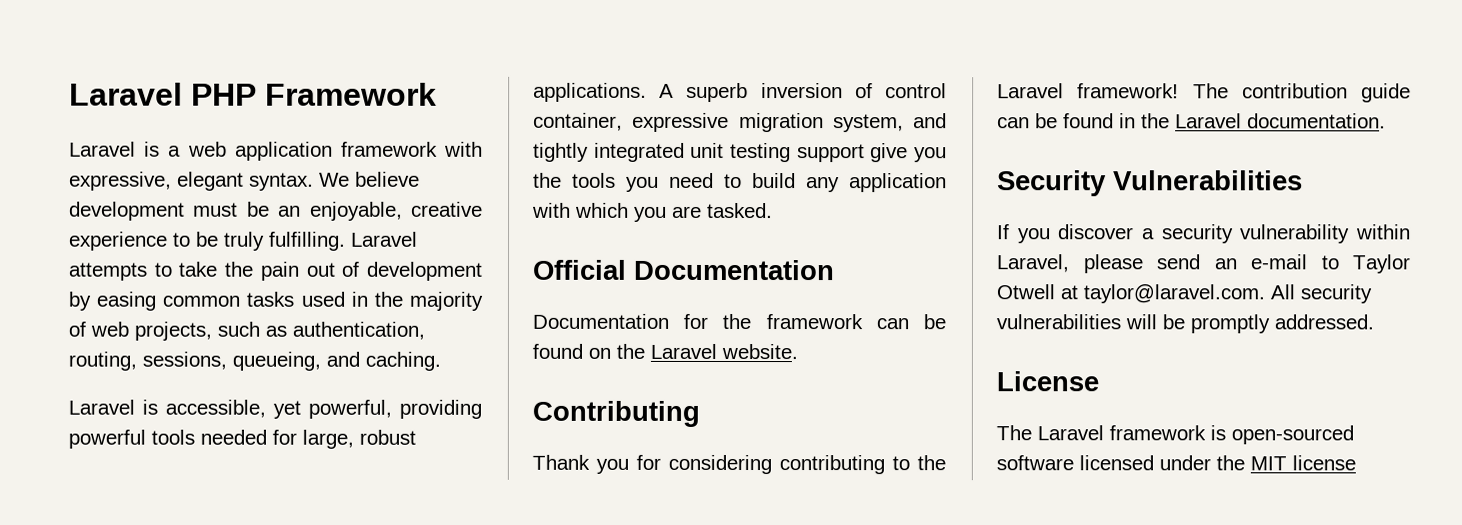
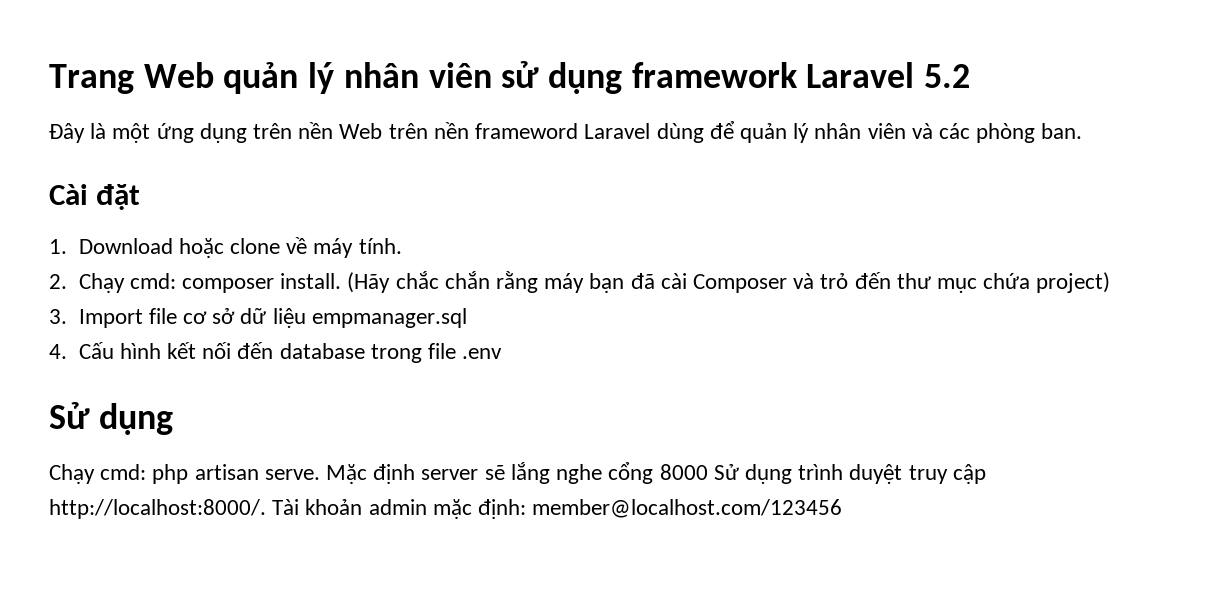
[69,82,437,106] [69,141,483,161] [69,171,420,191] [69,201,483,221] [69,231,418,251] [68,261,483,281] [68,291,484,311] [68,321,425,341] [68,351,441,371] [68,399,482,419] [68,429,416,449] [533,82,947,103] [533,112,947,133] [533,142,947,163] [533,172,947,193] [532,202,773,222] [532,259,835,281] [532,313,946,330] [532,343,798,360] [532,400,700,427] [532,454,946,475] [997,83,1411,103] [997,113,1386,129] [997,170,1303,197] [997,224,1411,244] [996,254,1411,274] [996,284,1372,304] [996,314,1374,334] [996,371,1099,392] [996,425,1354,445] [996,455,1356,471] Laravel PHP Framework // Laravel is a web application framework with expressive, elegant syntax. We believe development must be an enjoyable, creative experience to be truly fulfilling. Laravel attempts to take the pain out of development by easing common tasks used in the majority of web projects, such as authentication, routing, sessions, queueing, and caching. // Laravel is accessible, yet powerful, providing powerful tools needed for large, robust applications. A superb inversion of control container, expressive migration system, and tightly integrated unit testing support give you the tools you need to build any application with which you are tasked. // Official Documentation // Documentation for the framework can be found on the Laravel website. // Contributing // Thank you for considering contributing to the Laravel framework! The contribution guide can be found in the Laravel documentation. // Security Vulnerabilities // If you discover a security vulnerability within Laravel, please send an e-mail to Taylor Otwell at taylor@laravel.com. All security vulnerabilities will be promptly addressed. // License // The Laravel framework is open-sourced software licensed under the MIT license -> [49,61,971,94] [49,121,1083,143] [49,184,141,210] [49,237,402,258] [49,271,1111,293] [49,308,467,328] [49,342,503,363] [49,402,173,435] [49,462,986,484] [49,499,843,519] Trang Web quản lý nhân viên sử dụng framework Laravel 5.2 // Đây là một ứng dụng trên nền Web trên nền frameword Laravel dùng để quản lý nhân viên và các phòng ban. // Cài đặt // 1. Download hoặc clone về máy tính. // 2. Chạy cmd: composer install. (Hãy chắc chắn rằng máy bạn đã cài Composer và trỏ đến thư mục chứa project) // 3. Import file cơ sở dữ liệu empmanager.sql // 4. Cấu hình kết nối đến database trong file .env // Sử dụng // Chạy cmd: php artisan serve. Mặc định server sẽ lắng nghe cổng 8000 Sử dụng trình duyệt truy cập http://localhost:8000/. Tài khoản admin mặc định: member@localhost.com/123456

